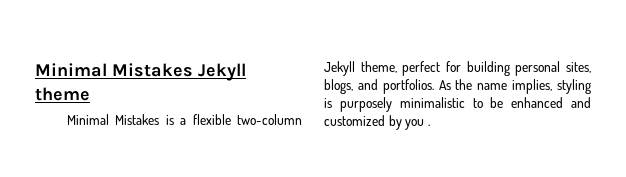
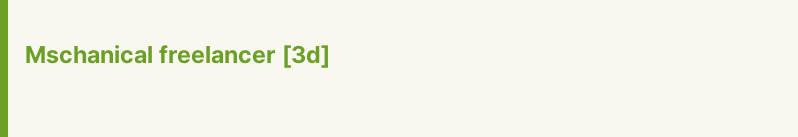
[35,63,246,81] [35,87,90,101] [66,114,302,125] [324,61,591,76] [324,79,591,94] [324,97,591,112] [324,115,430,130] Minimal Mistakes Jekyll theme // Minimal Mistakes is a flexible two-column Jekyll theme, perfect for building personal sites, blogs, and portfolios. As the name implies, styling is purposely minimalistic to be enhanced and customized by you . -> [25,45,330,68] Mschanical freelancer [3d]

